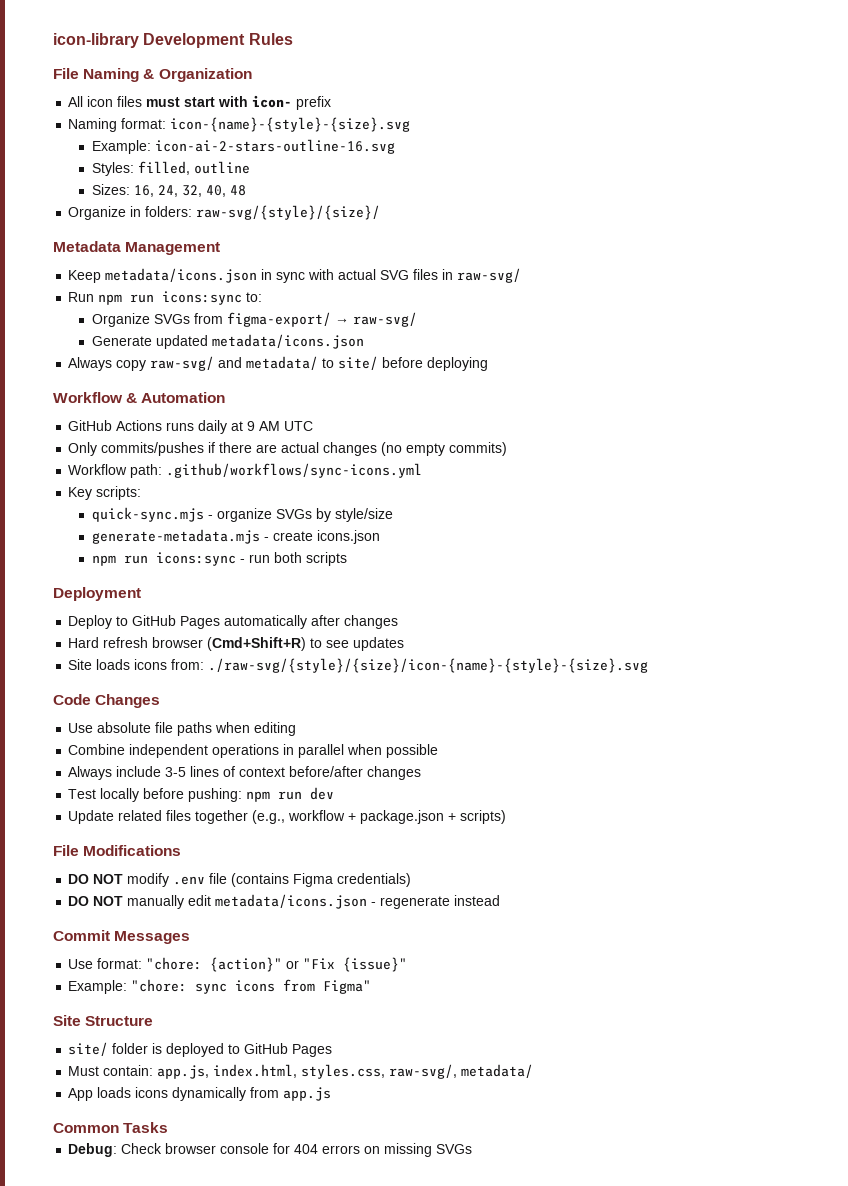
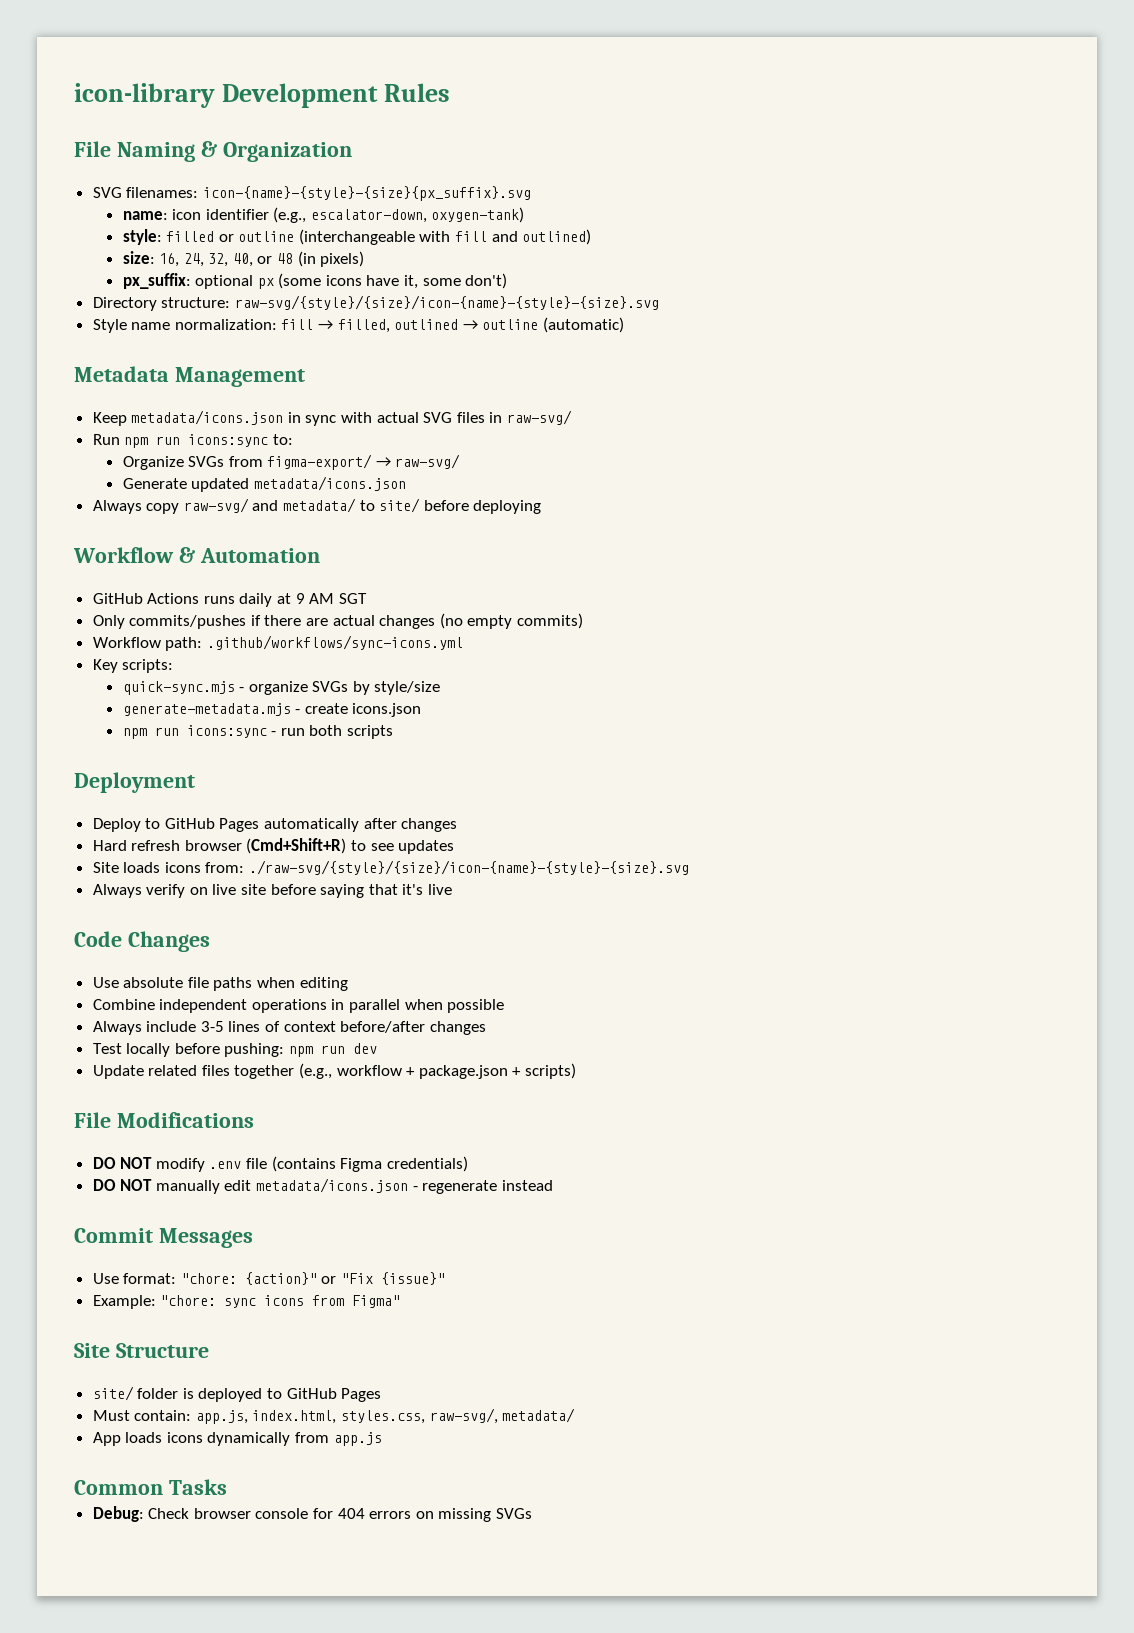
[68,95,332,110] [68,117,411,132] [91,139,395,154] [91,161,250,176] [91,184,130,195] All icon files must start with icon- prefix // Naming format: icon-{name}-{style}-{size}.svg // Example: icon-ai-2-stars-outline-16.svg // Styles: filled, outline // Sizes: -> [92,186,531,201] [122,207,525,223] [122,229,592,245] [122,251,155,264] SVG filenames: icon-{name}-{style}-{size}{px_suffix}.svg // name: icon identifier (e.g., escalator-down, oxygen-tank) // style: filled or outline (interchangeable with fill and outlined) // size:
(226, 191) none -> [257,256,273,264] or
[68,205,381,220] // Organize in folders: raw-svg/{style}/{size}/ -> [297,251,365,267] [122,273,508,289] [92,295,659,311] [92,317,625,333] (in pixels) // px_suffix: optional px (some icons have it, some don't) // Directory structure: raw-svg/{style}/{size}/icon-{name}-{style}-{size}.svg // Style name normalization: fill → filled, outlined → outline (automatic)
[284,421,314,431] UTC -> [338,593,367,604] SGT
(649, 665) none -> [92,884,453,898] // Always verify on live site before saying that it's live

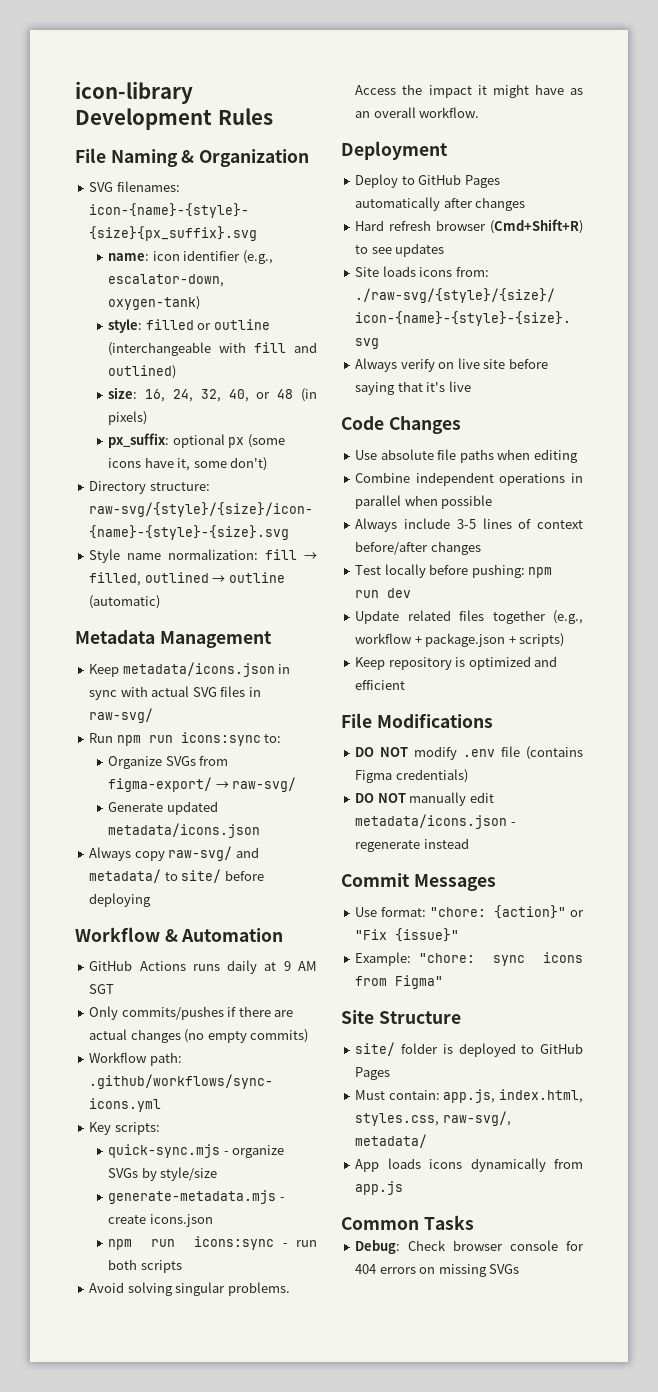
(393, 732) none -> [89,1282,290,1296] [355,84,583,98] [355,107,480,118] // Avoid solving singular problems. Access the impact it might have as an overall workflow.
(577, 1071) none -> [355,656,558,670] [355,680,406,690] // Keep repository is optimized and efficient

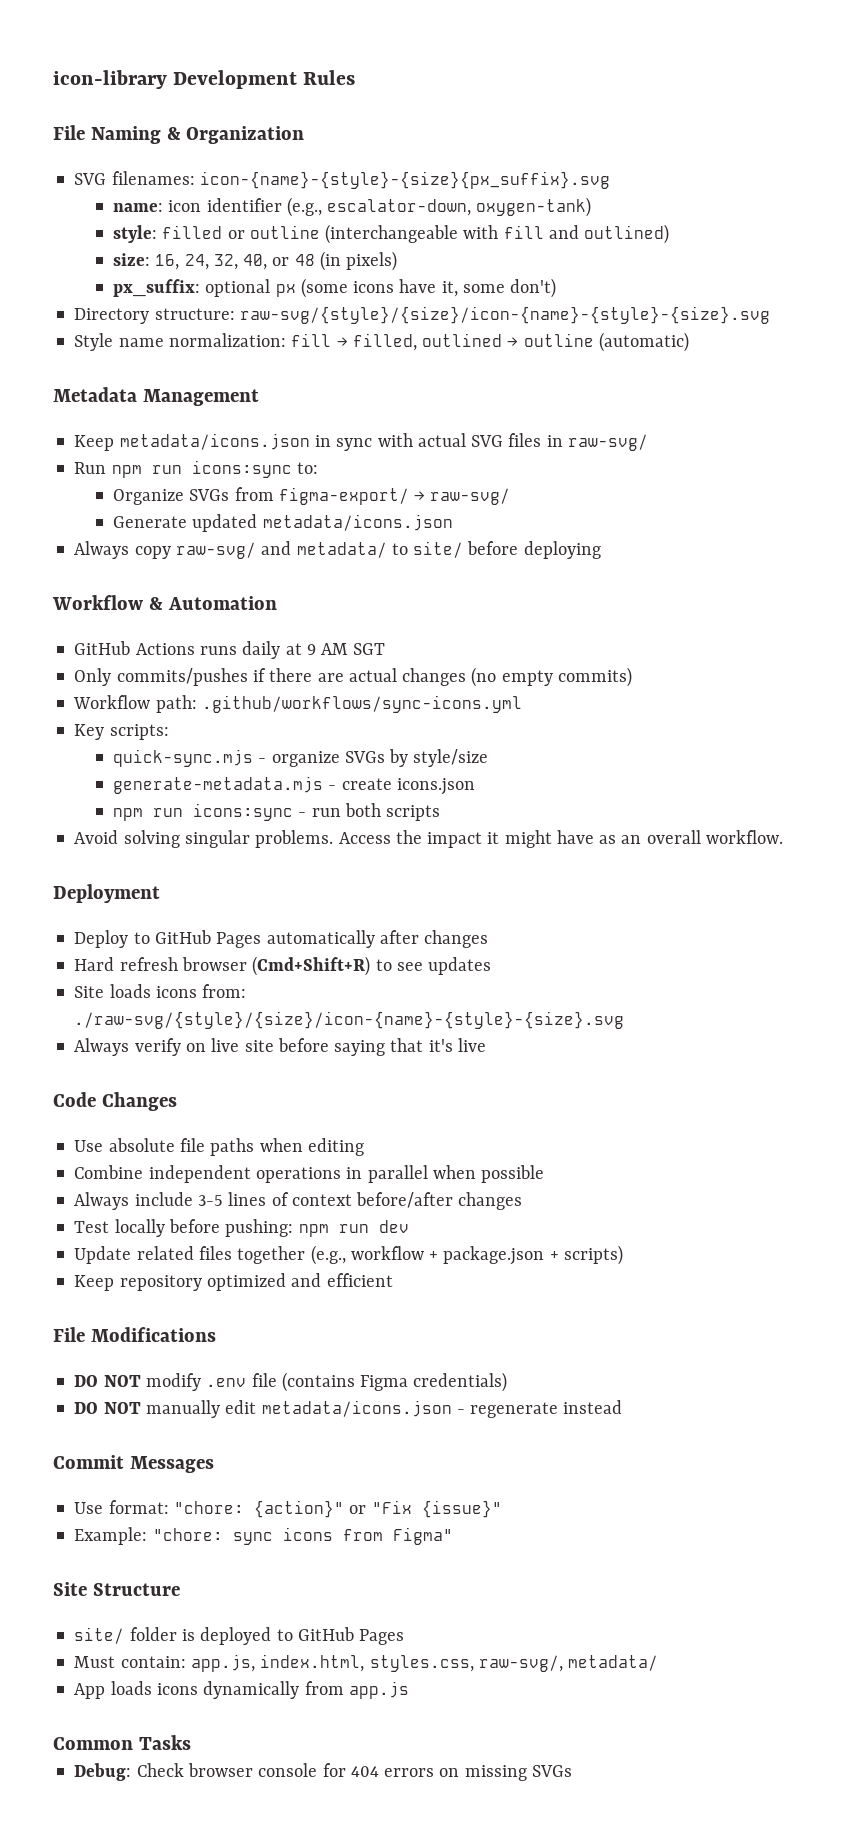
[455,657,466,667] is -> (202, 1283) none

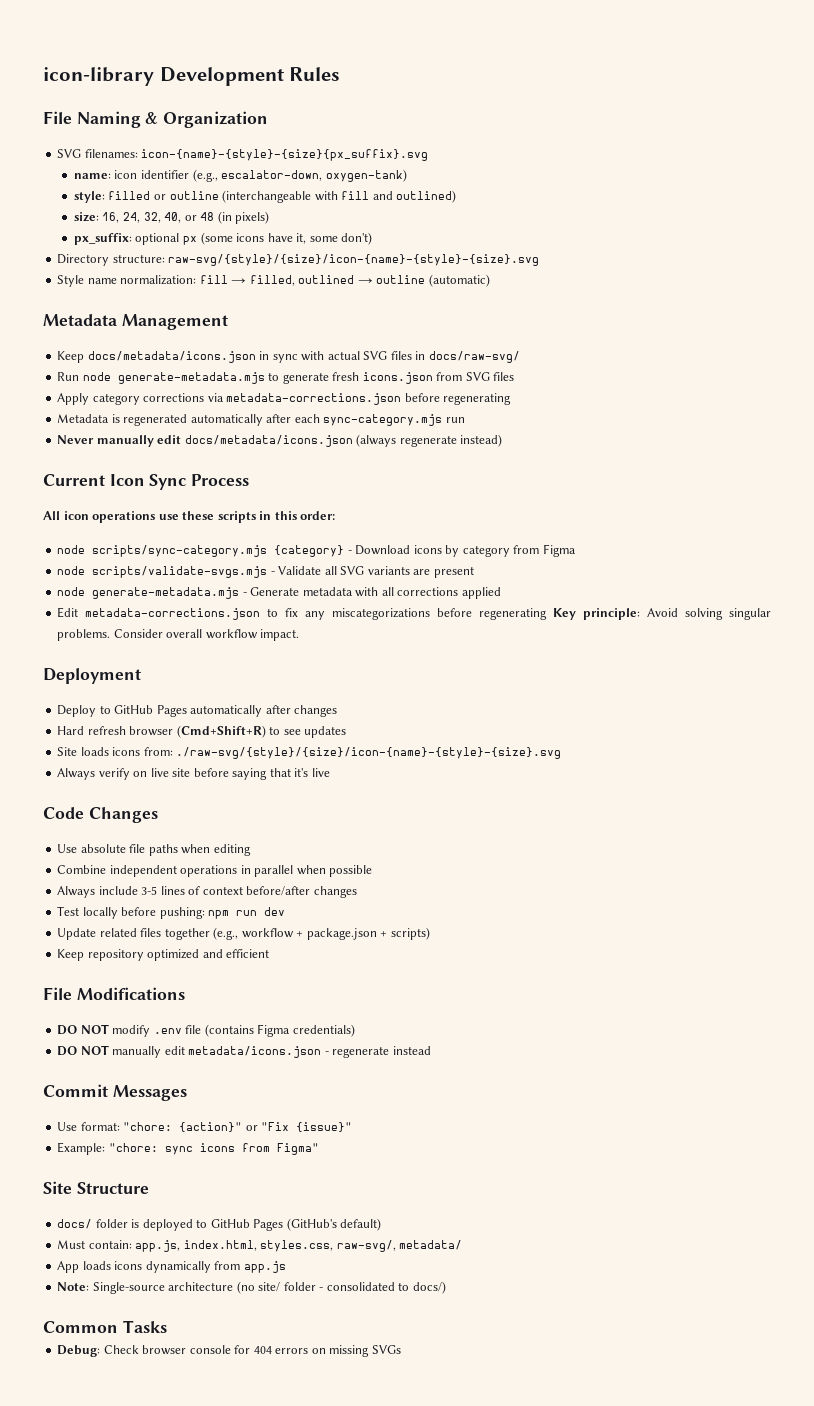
[119,433,310,450] metadata/icons.json -> [87,351,256,363] docs/metadata/icons.json
[567,434,648,451] raw-svg/ -> [428,351,520,363] docs/raw-svg/
[111,460,318,478] [113,487,511,505] [113,514,453,532] [74,541,601,559] [52,595,277,610] [74,641,386,659] [74,667,632,687] [73,695,522,713] [74,724,169,740] [113,749,489,767] [113,776,475,795] [113,803,441,821] [74,830,783,848] npm run icons:sync to: // Organize SVGs from figma-export/ → raw-svg/ // Generate updated metadata/icons.json // Always copy raw-svg/ and metadata/ to site/ before deploying // Workflow & Automation // GitHub Actions runs daily at 9 AM SGT // Only commits/pushes if there are actual changes (no empty commits) // Workflow path: .github/workflows/sync-icons.yml // Key scripts: // quick-sync.mjs - organize SVGs by style/size // generate-metadata.mjs - create icons.json // npm run icons:sync - run both scripts // Avoid solving singular problems. Access the impact it might have as an overall workflow. -> [82,372,515,384] [57,393,512,405] [57,414,465,426] [57,434,503,447] [43,474,250,490] [43,511,336,523] [57,544,576,557] [57,566,474,578] [57,587,501,599] [57,607,772,620] [57,629,300,641] node generate-metadata.mjs to generate fresh icons.json from SVG files // Apply category corrections via metadata-corrections.json before regenerating // Metadata is regenerated automatically after each sync-category.mjs run // Never manually edit docs/metadata/icons.json (always regenerate instead) // Current Icon Sync Process // All icon operations use these scripts in this order: // node scripts/sync-category.mjs {category} - Download icons by category from Figma // node scripts/validate-svgs.mjs - Validate all SVG variants are present // node generate-metadata.mjs - Generate metadata with all corrections applied // Edit metadata-corrections.json to fix any miscategorizations before regenerating Key principle: Avoid solving singular problems. Consider overall workflow impact.
[74,1627,125,1644] site/ -> [57,1219,93,1229] docs/
(405, 1637) none -> [286,1218,382,1231] (GitHub's default)
(409, 1690) none -> [57,1281,446,1294] // Note: Single-source architecture (no site/ folder - consolidated to docs/)

